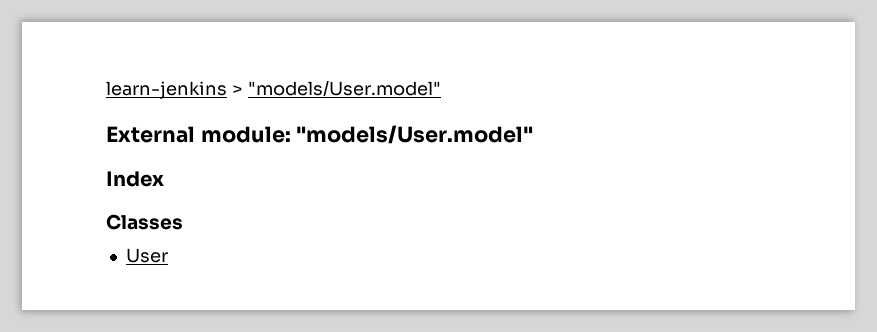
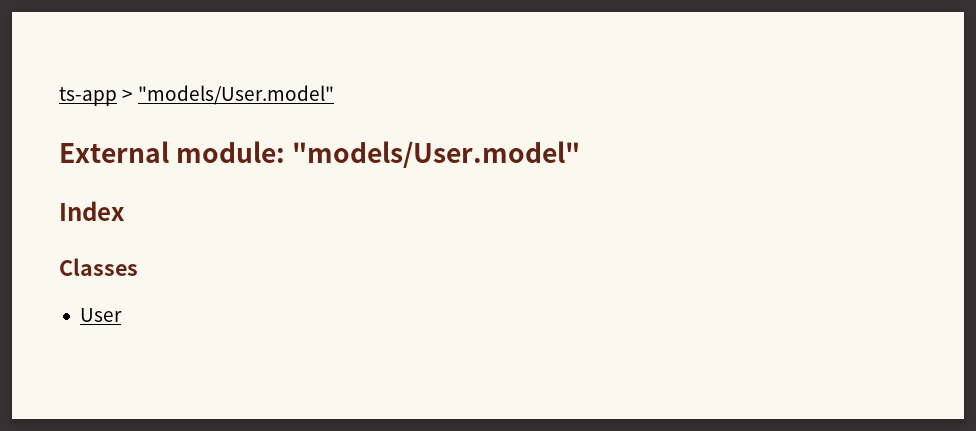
[106,81,227,99] learn-jenkins -> [59,87,117,106] ts-app

